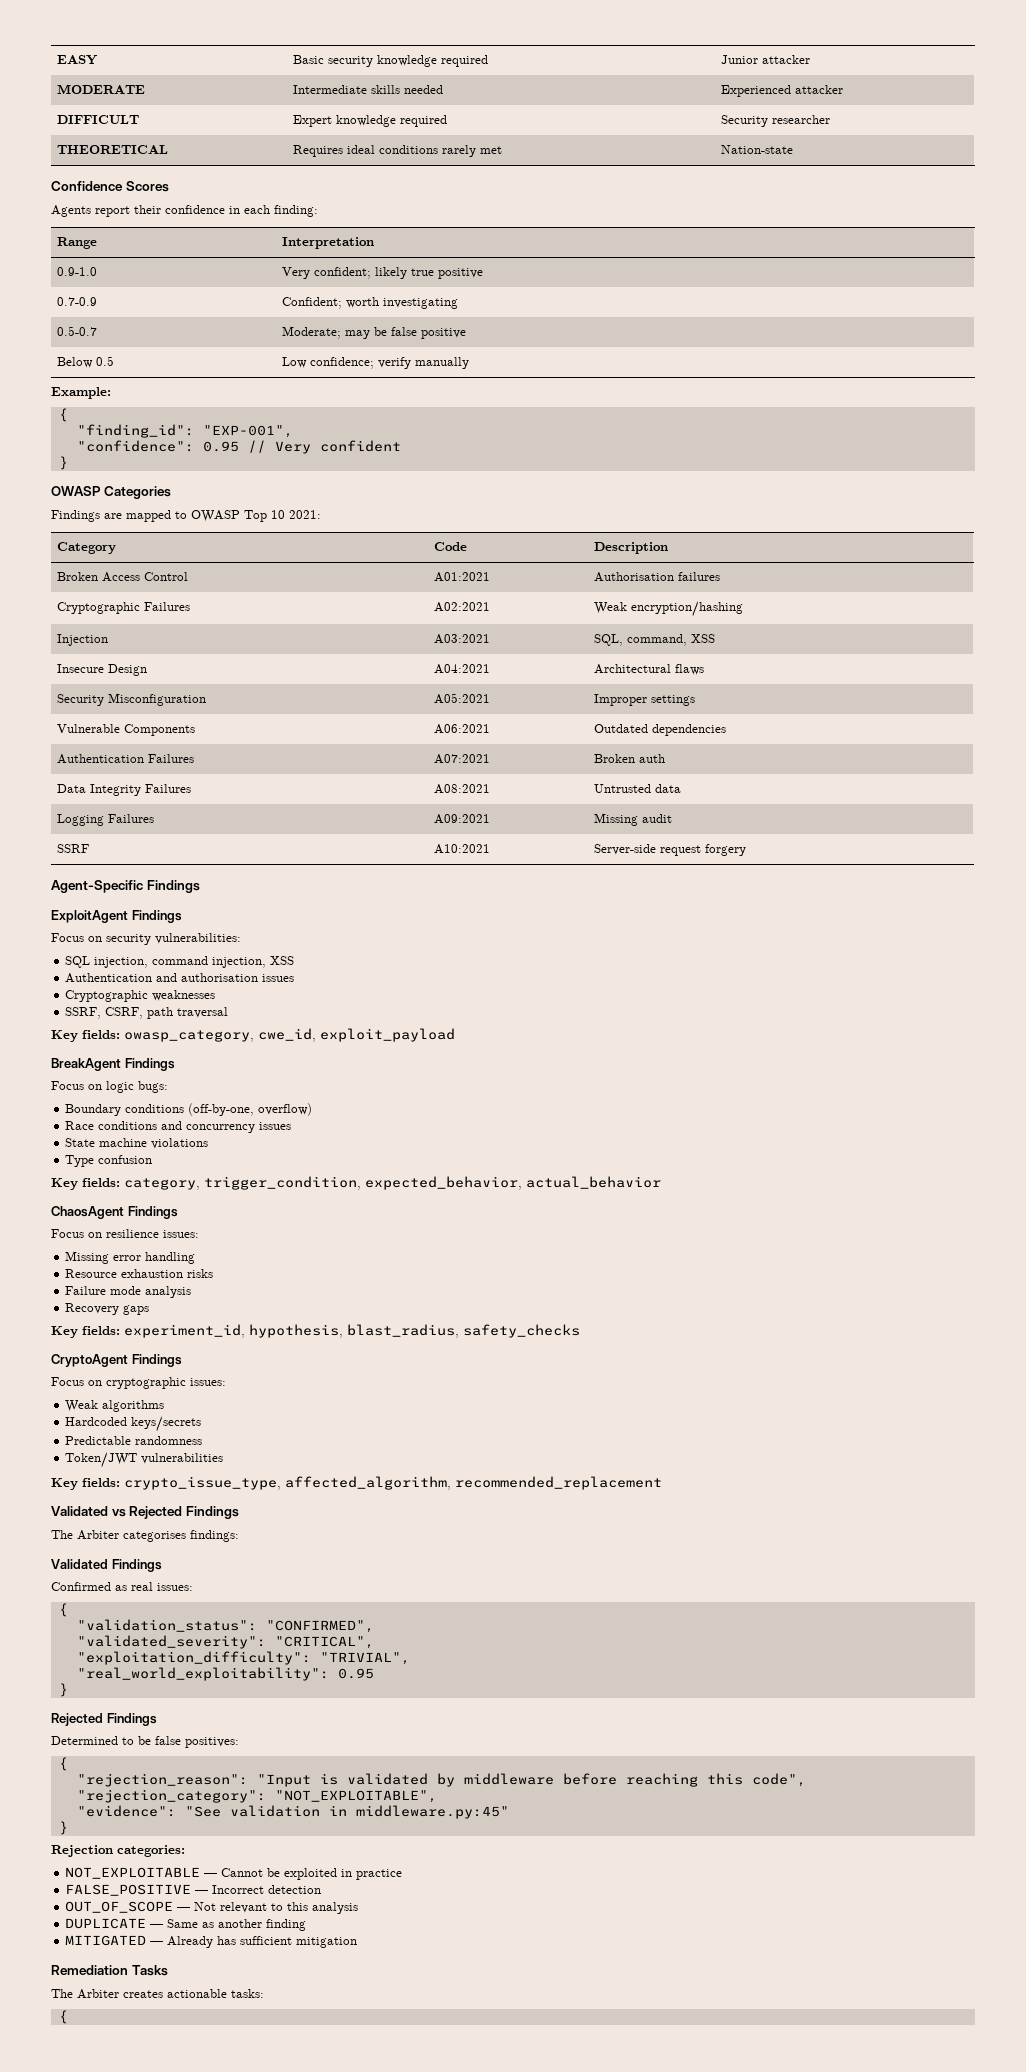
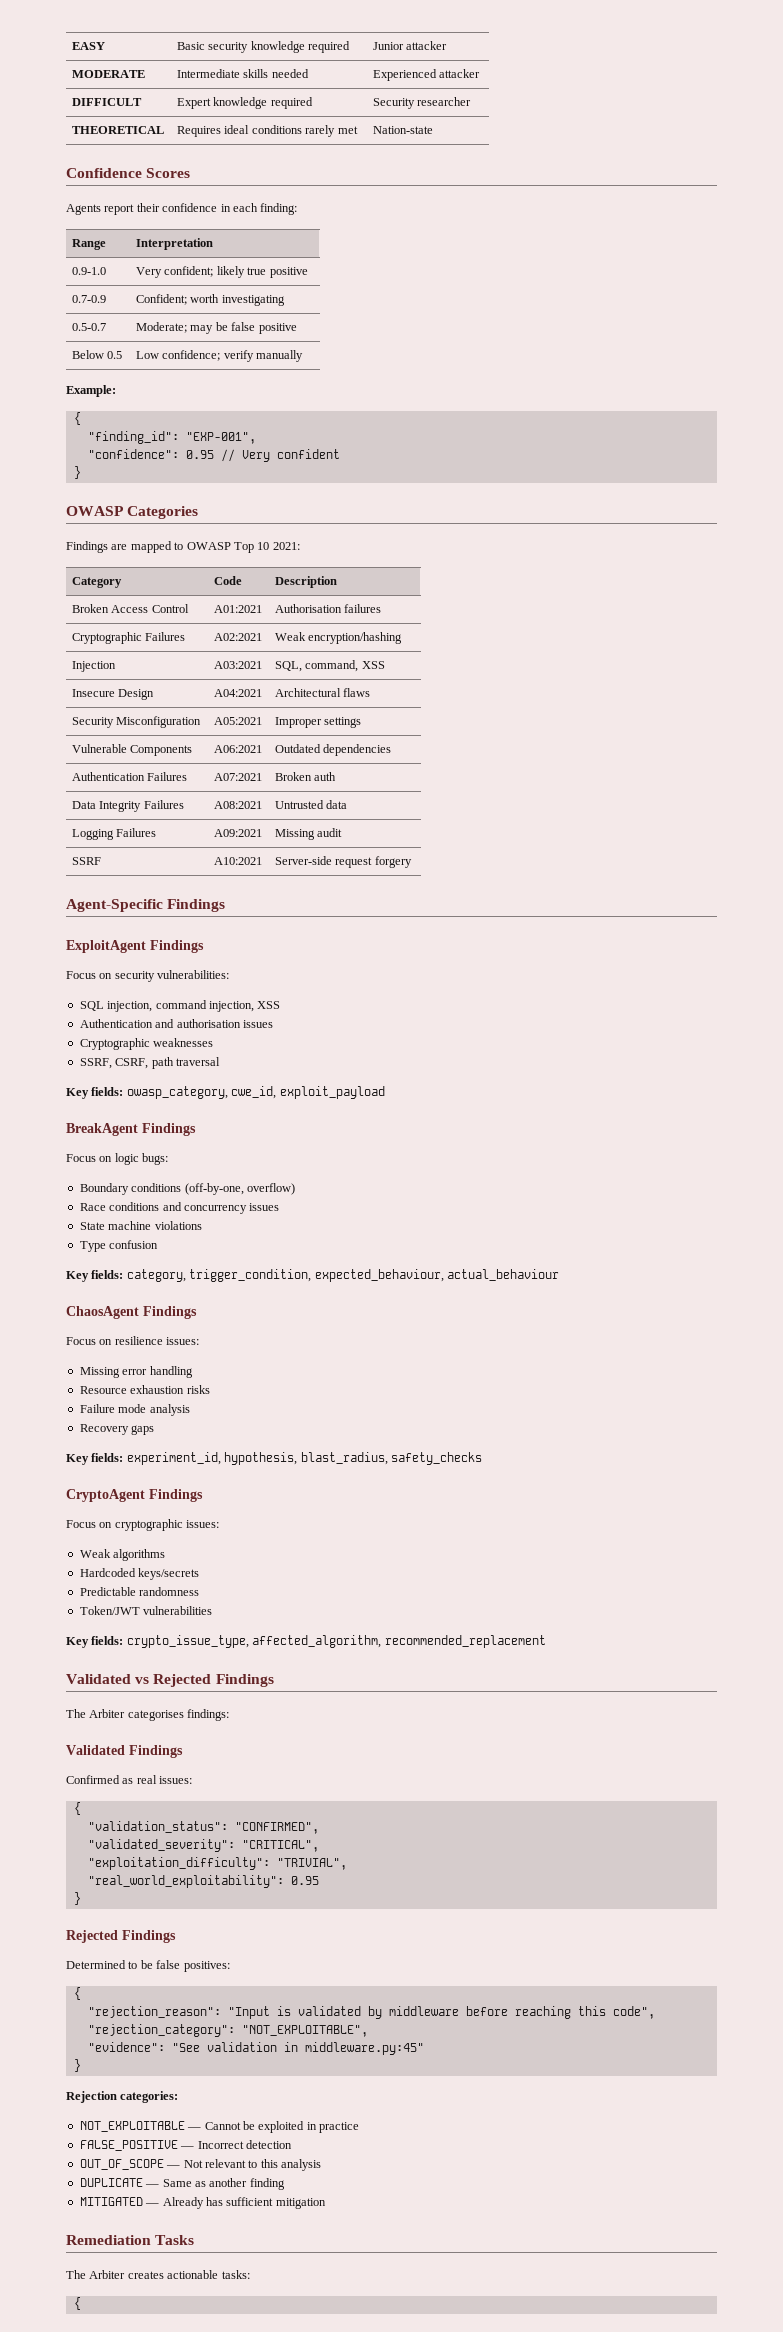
[365,1176,661,1190] expected_behavior, actual_behavior -> [314,1269,559,1282] expected_behaviour, actual_behaviour

